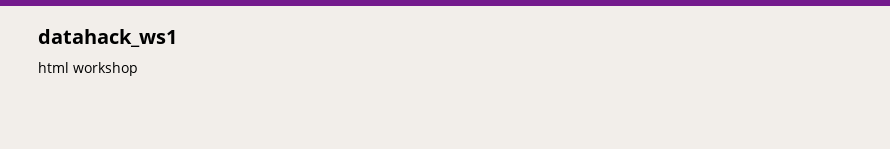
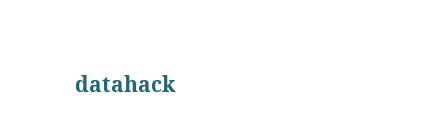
[38,29,177,47] [38,62,138,76] datahack_ws1 // html workshop -> [75,75,176,92] datahack

